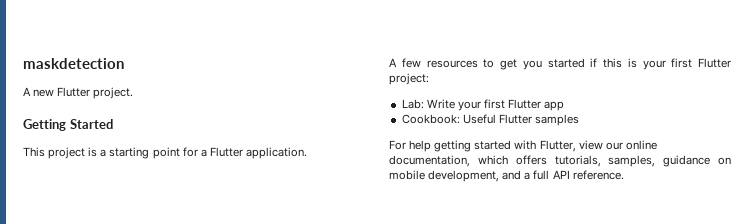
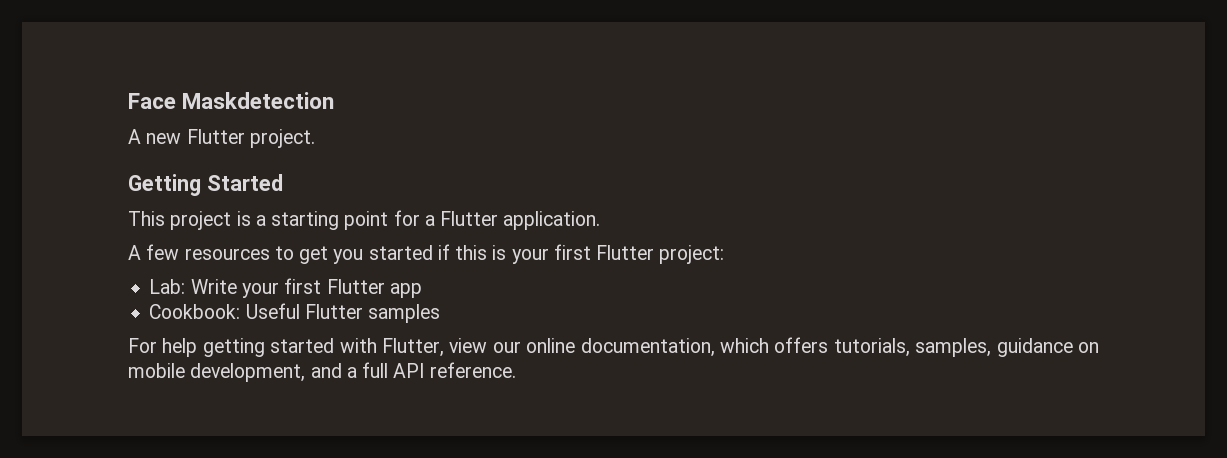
[23,58,124,69] maskdetection -> [128,92,335,109] Face Maskdetection

